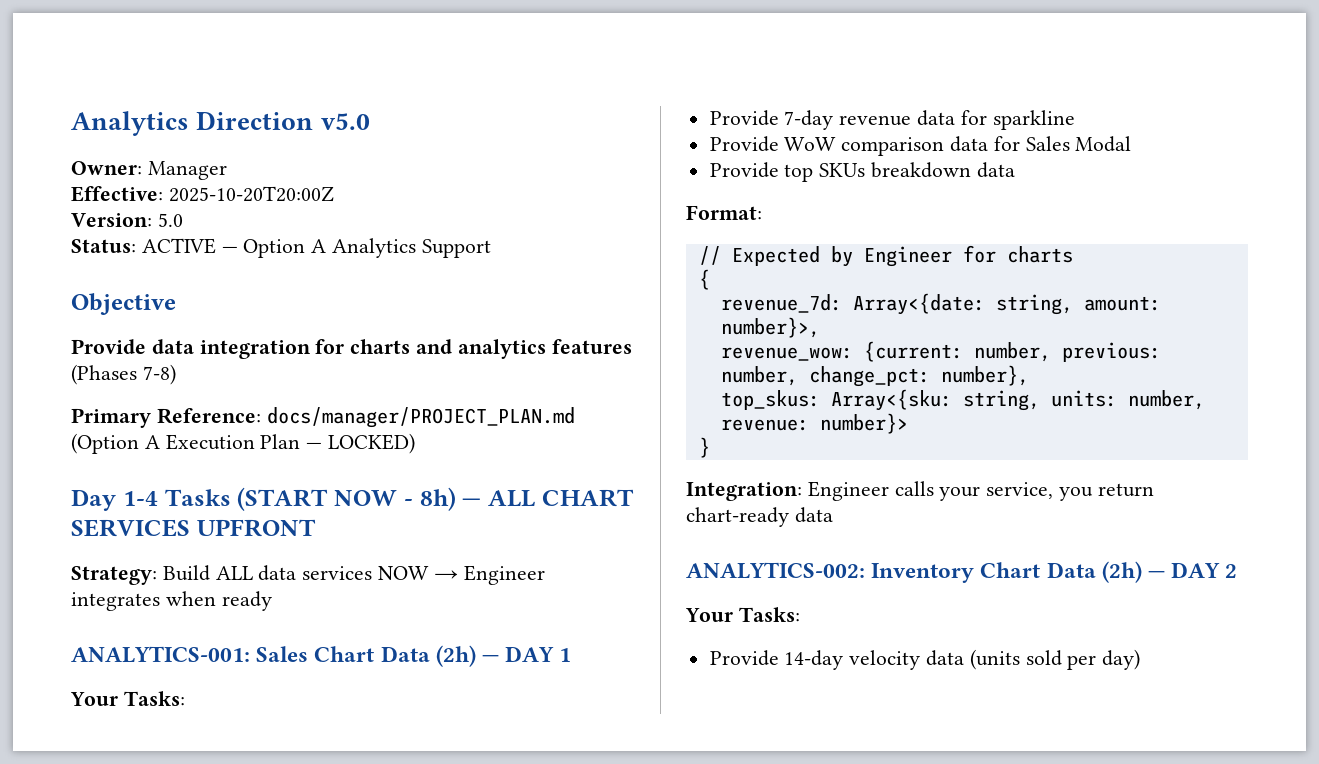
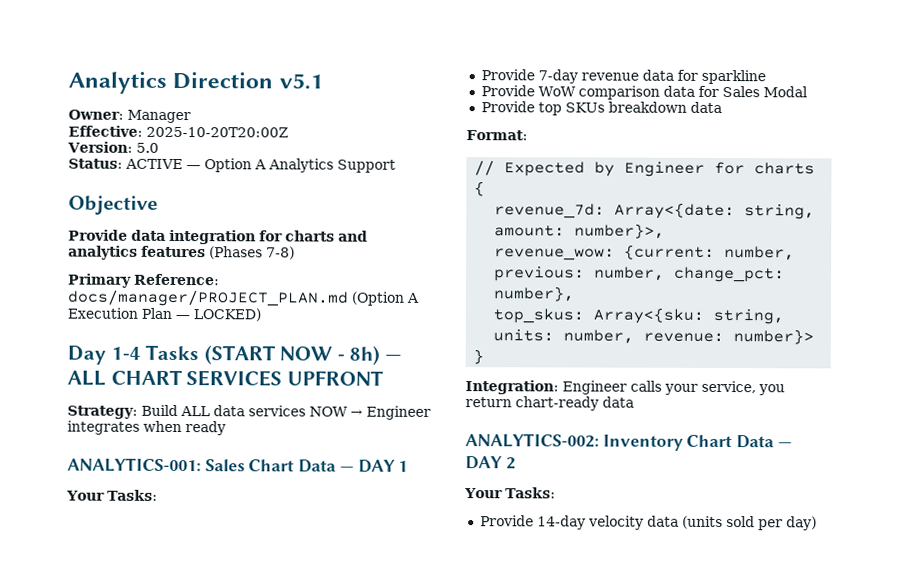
[320,113,370,130] v5.0 -> [278,73,323,90] v5.1
[435,645,476,667] (2h) -> (337, 466) none
[1101,561,1142,583] (2h) -> (775, 442) none

